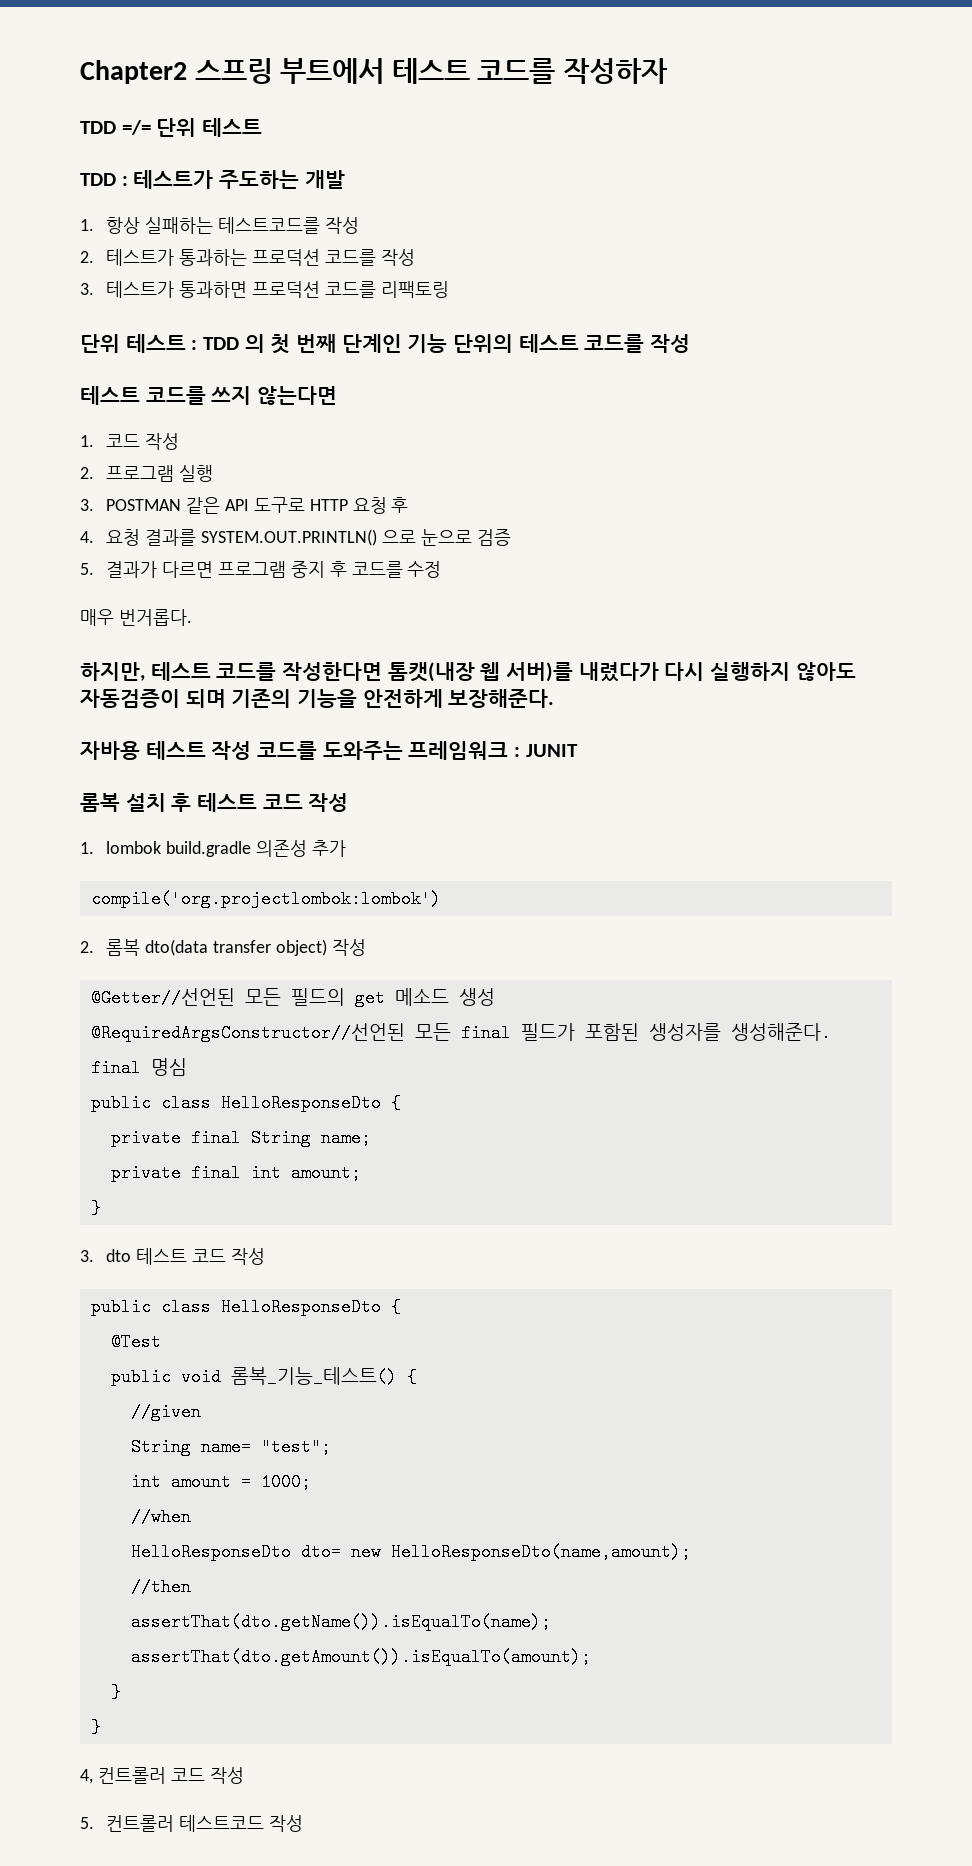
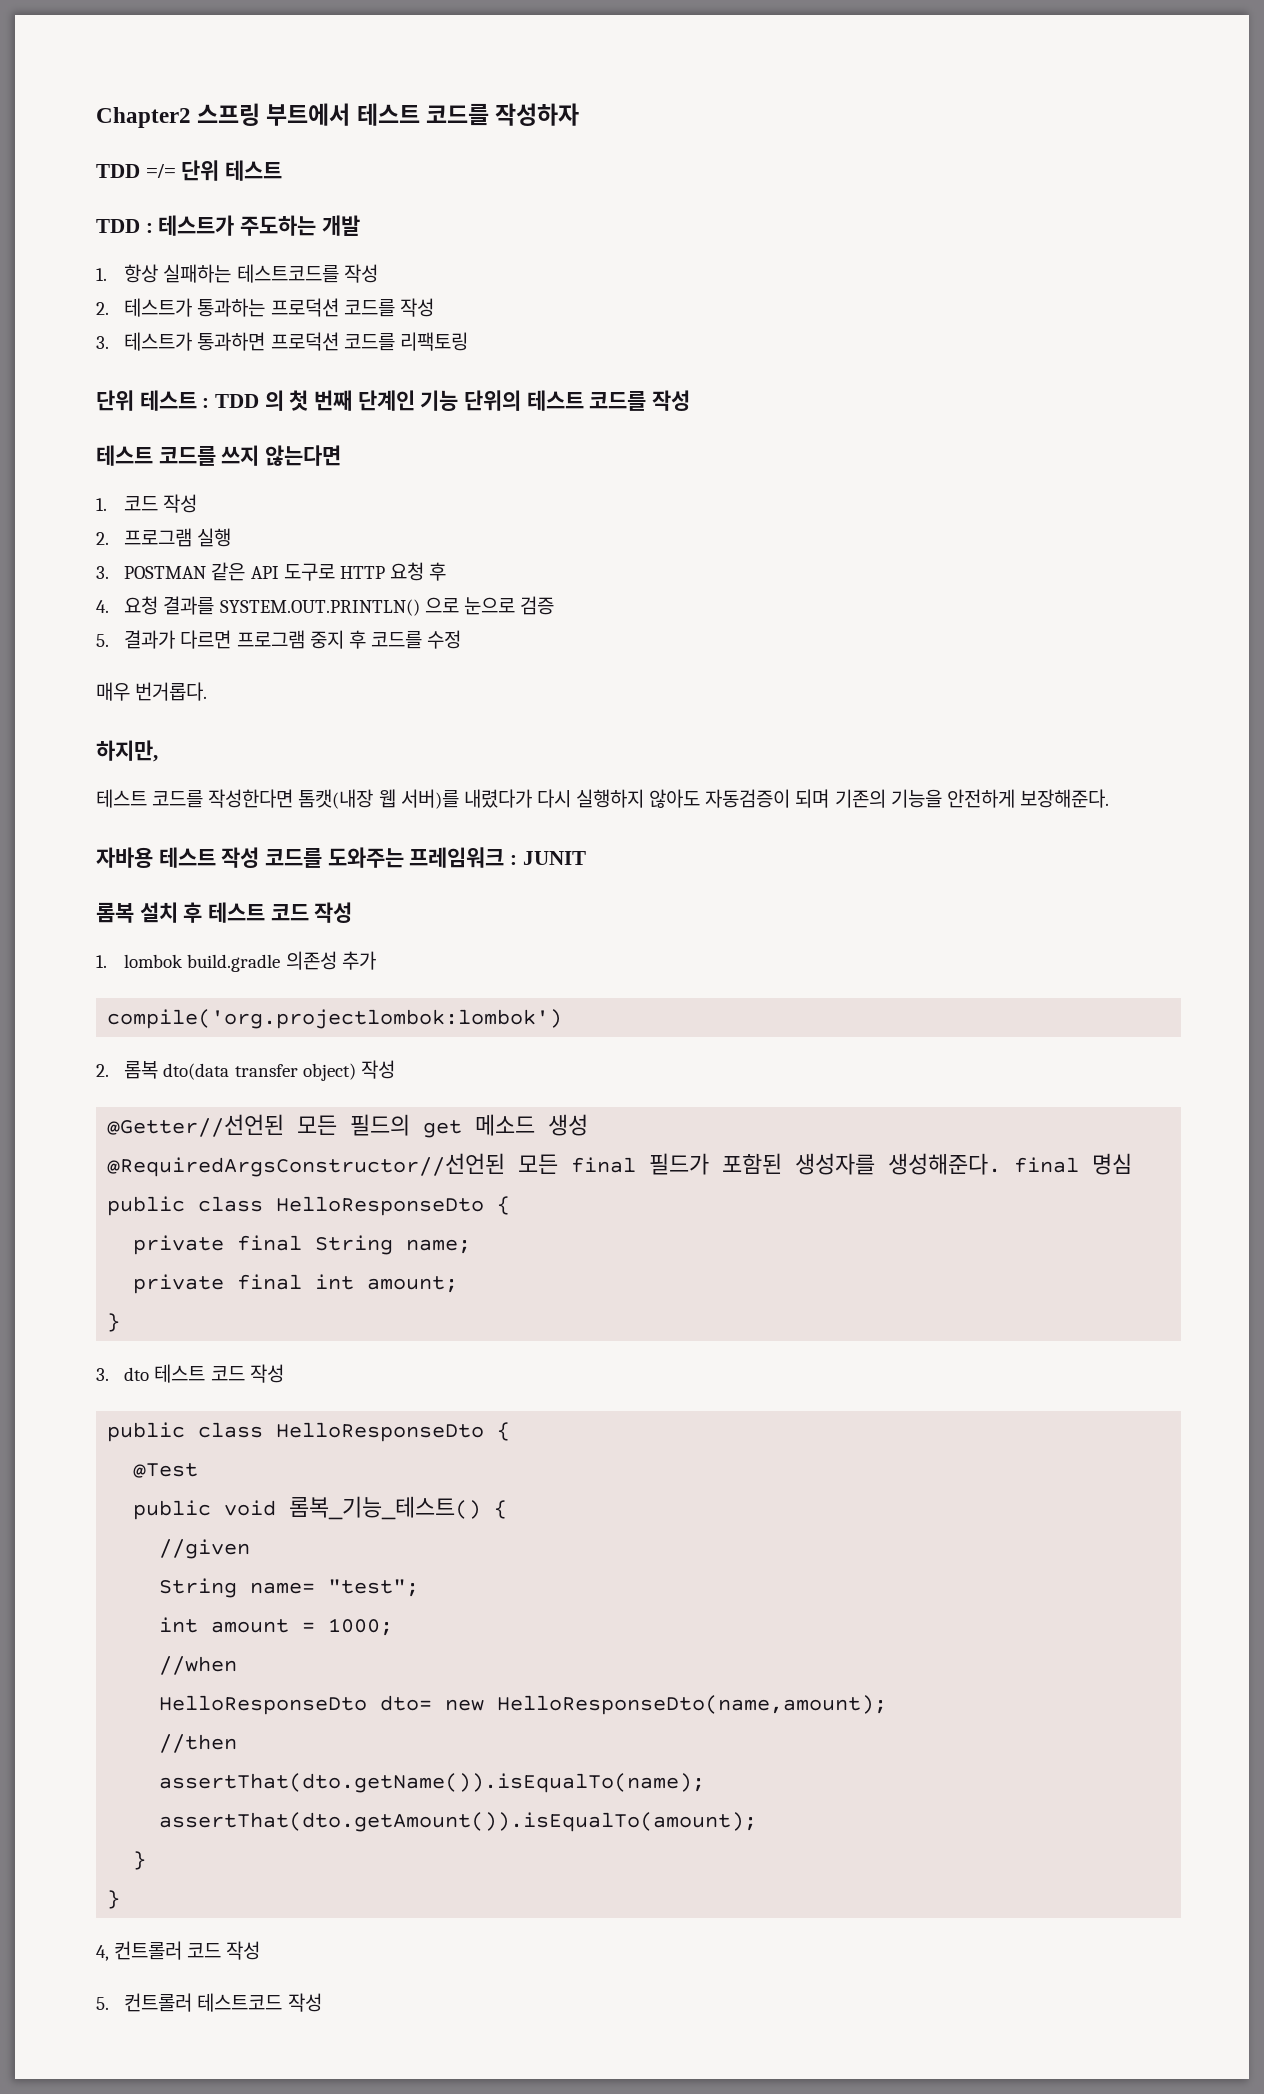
(145, 671) none -> (158, 751) //

